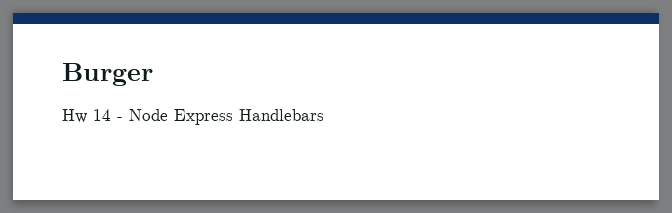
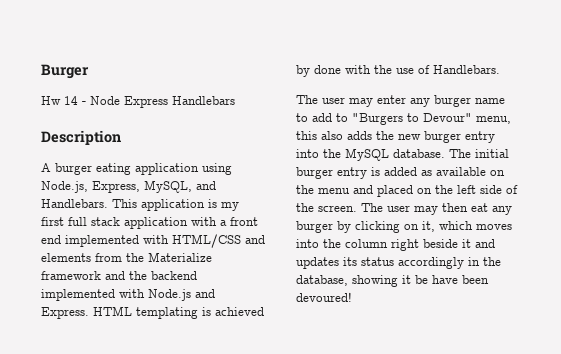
(324, 115) none -> [41,130,121,145] [41,163,232,175] [41,180,216,193] [41,199,239,211] [41,217,258,229] [41,234,265,248] [41,252,212,262] [41,271,197,280] [41,289,215,301] [41,306,264,319] [296,65,500,77] [296,95,505,107] [296,113,511,125] [296,131,495,143] [296,148,509,161] [296,167,505,179] [296,185,518,197] [296,203,512,215] [296,221,512,233] [296,239,495,251] [296,257,501,269] [296,275,489,287] [296,292,352,302] // Description // A burger eating application using Node.js, Express, MySQL, and Handlebars. This application is my first full stack application with a front end implemented with HTML/CSS and elements from the Materialize framework and the backend implemented with Node.js and Express. HTML templating is achieved by done with the use of Handlebars. // The user may enter any burger name to add to "Burgers to Devour" menu, this also adds the new burger entry into the MySQL database. The initial burger entry is added as available on the menu and placed on the left side of the screen. The user may then eat any burger by clicking on it, which moves into the column right beside it and updates its status accordingly in the database, showing it be have been devoured!

